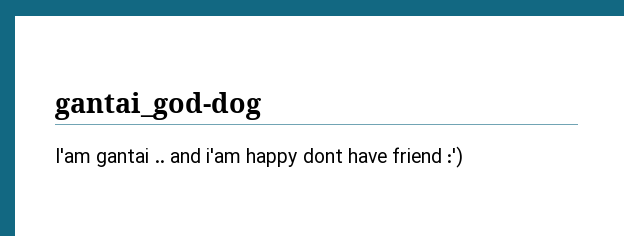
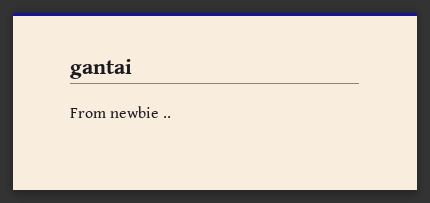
[55,92,261,120] [55,146,464,168] gantai_god-dog // I'am gantai .. and i'am happy dont have friend :') -> [70,59,132,79] [70,106,172,118] gantai // From newbie ..

